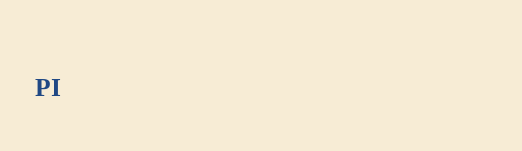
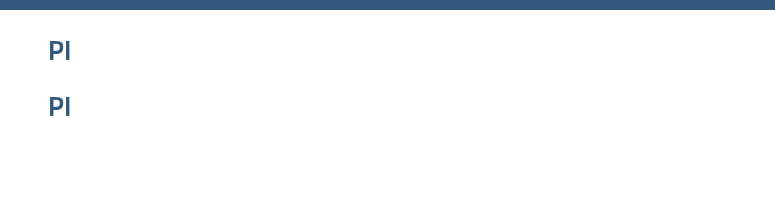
[35,79,61,96] PI -> [48,41,71,60] [48,97,71,116] PI // PI

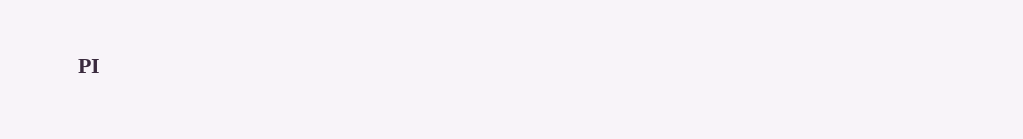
[48,41,71,60] [48,97,71,116] PI // PI -> [78,59,100,73] PI

